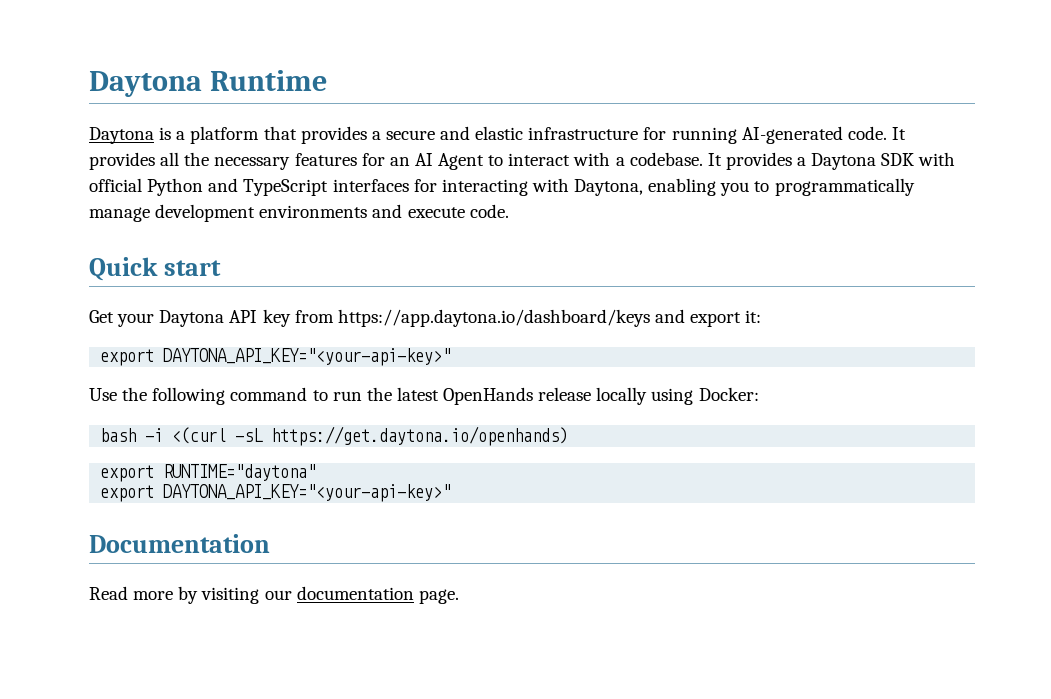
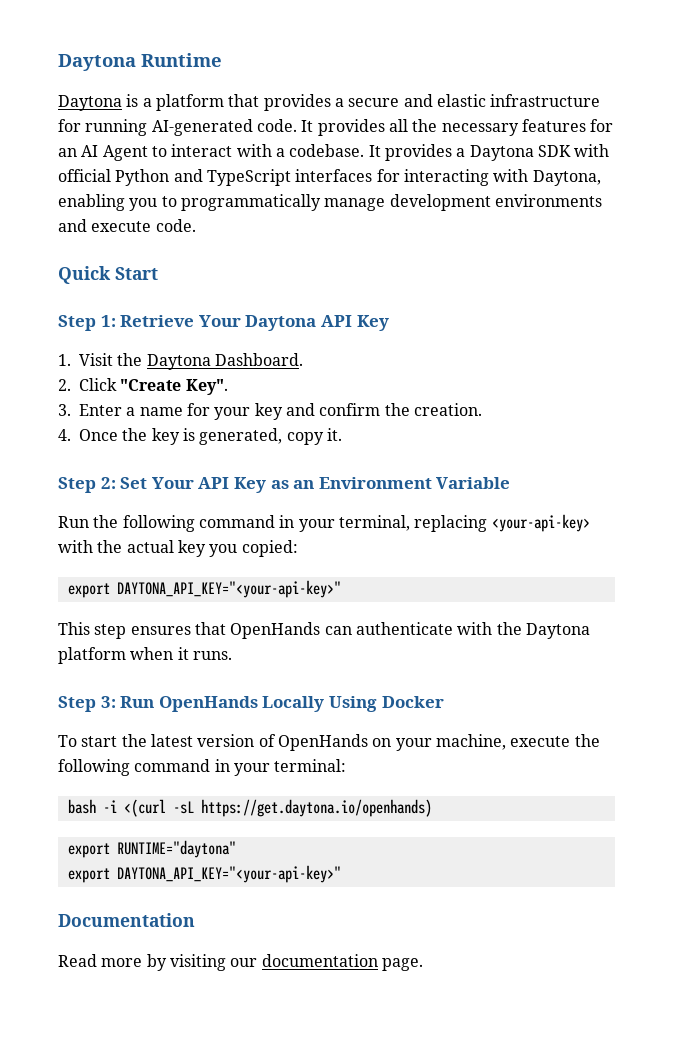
[163,260,221,276] [89,309,762,327] [100,348,452,366] [89,387,759,405] start // Get your Daytona API key from https://app.daytona.io/dashboard/keys and export it: // export DAYTONA_API_KEY="<your-api-key>" // Use the following command to run the latest OpenHands release locally using Docker: -> [115,267,158,280] [58,315,389,331] [58,353,303,370] [58,378,228,395] [58,403,482,420] [58,428,342,445] [58,477,511,493] [58,514,590,532] [58,540,298,557] [67,580,341,598] [58,622,590,639] [58,647,232,664] [58,696,444,712] [58,734,600,751] [58,759,347,776] Start // Step 1: Retrieve Your Daytona API Key // 1. Visit the Daytona Dashboard. // 2. Click "Create Key". // 3. Enter a name for your key and confirm the creation. // 4. Once the key is generated, copy it. // Step 2: Set Your API Key as an Environment Variable // Run the following command in your terminal, replacing <your-api-key> with the actual key you copied: // export DAYTONA_API_KEY="<your-api-key>" // This step ensures that OpenHands can authenticate with the Daytona platform when it runs. // Step 3: Run OpenHands Locally Using Docker // To start the latest version of OpenHands on your machine, execute the following command in your terminal:

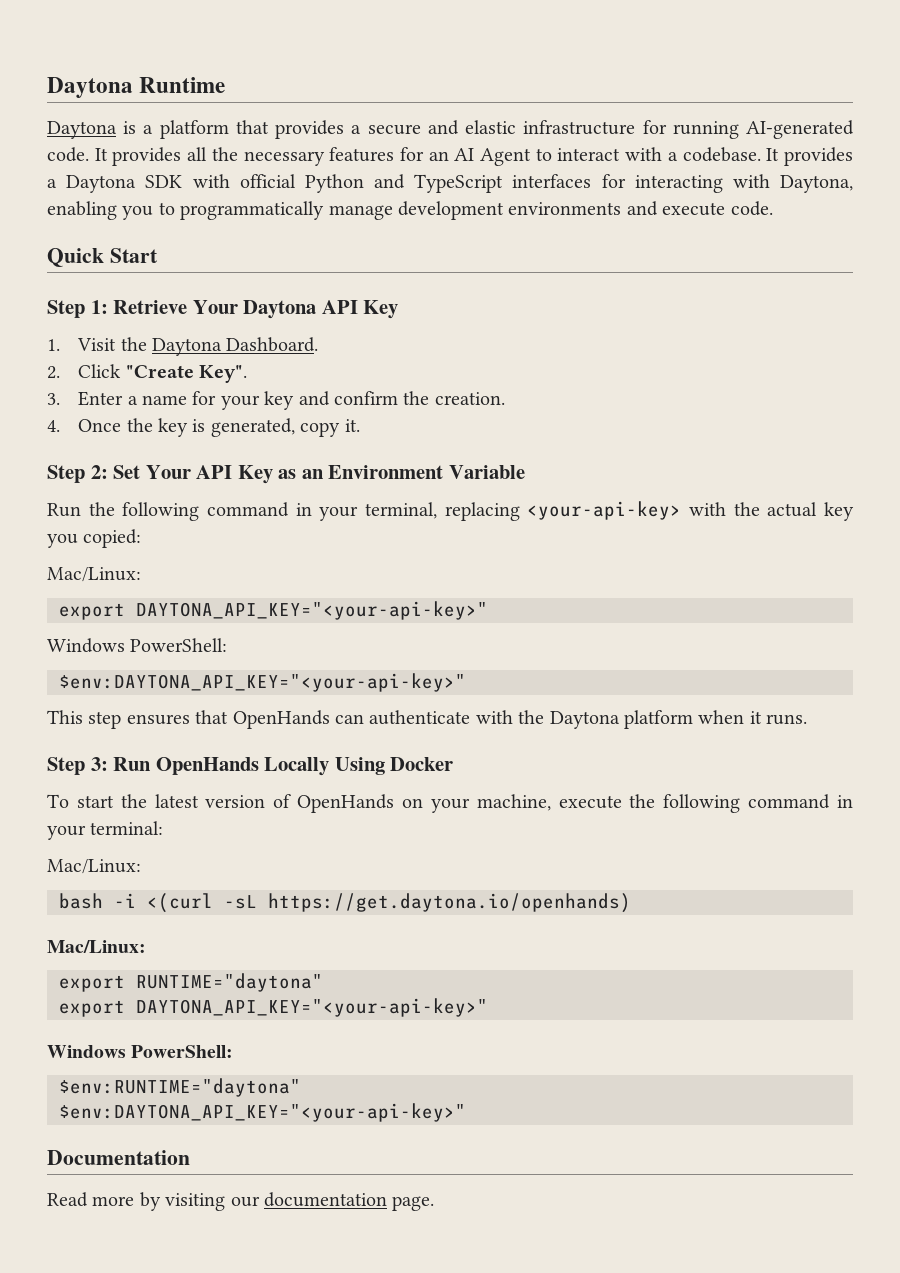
[67,580,341,598] // export DAYTONA_API_KEY="<your-api-key>" -> [47,567,141,582] [59,601,488,620] [47,638,228,653] [59,673,466,692] // Mac/Linux: // export DAYTONA_API_KEY="<your-api-key>" // Windows PowerShell: // $env:DAYTONA_API_KEY="<your-api-key>"
(347, 765) none -> [47,859,141,874] // Mac/Linux:
(432, 808) none -> [47,940,146,953] // Mac/Linux:
(341, 874) none -> [47,1045,234,1058] [59,1078,301,1097] [59,1103,466,1122] // Windows PowerShell: // $env:RUNTIME="daytona" // $env:DAYTONA_API_KEY="<your-api-key>"

